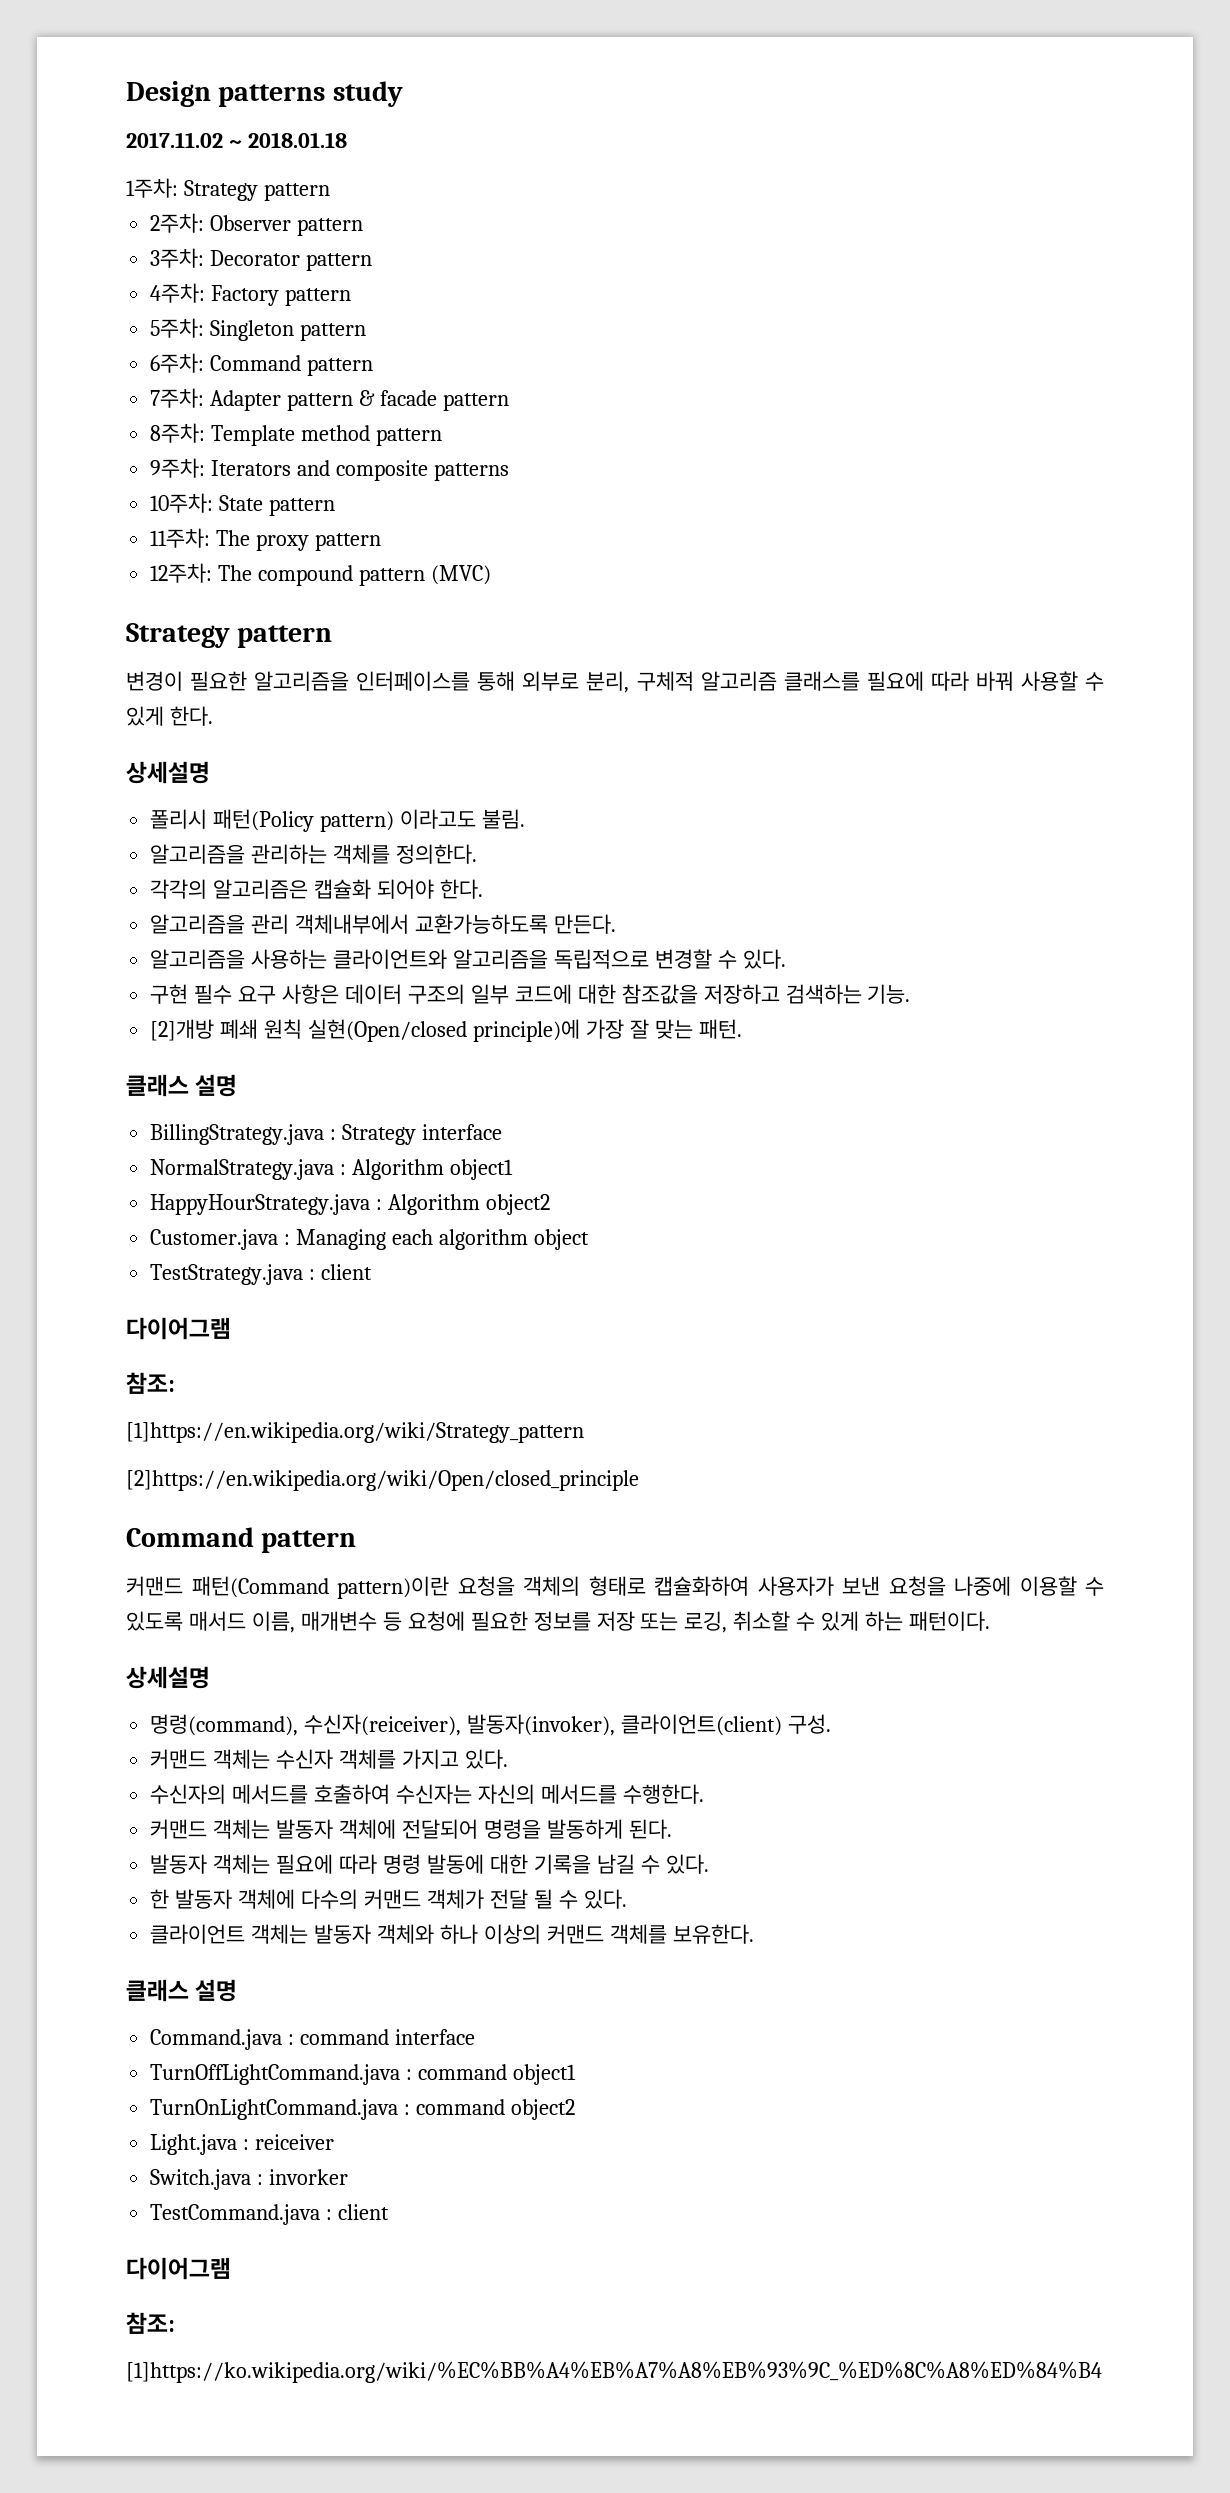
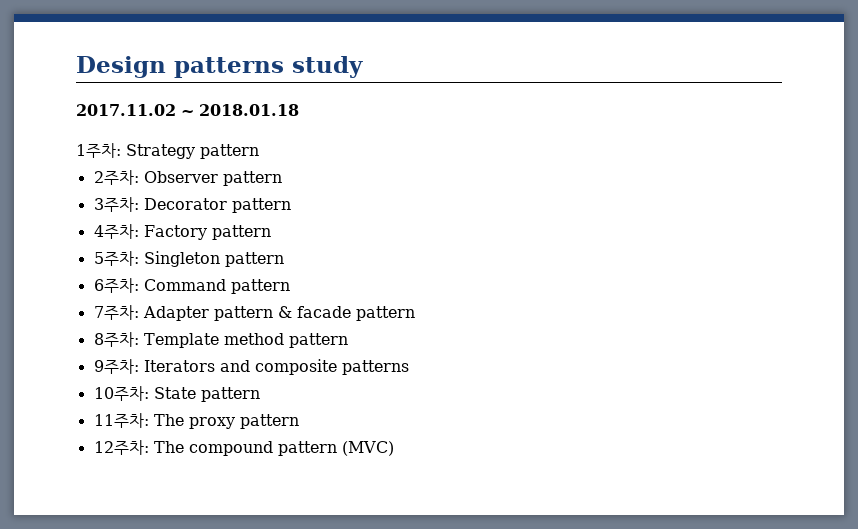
[126,623,333,648] [126,671,1104,693] [126,706,213,726] [126,761,210,784] [150,809,525,832] [150,844,478,864] [150,879,483,899] [150,914,616,934] [150,949,786,969] [150,984,911,1004] [150,1019,742,1042] [126,1074,238,1097] [150,1124,503,1145] [150,1159,514,1180] [150,1194,551,1215] [150,1229,589,1250] [150,1264,373,1285] [126,1317,231,1340] [126,1372,175,1394] [126,1422,584,1443] [126,1470,639,1491] [126,1527,357,1553] [126,1576,1104,1599] [126,1611,991,1633] [126,1666,210,1689] [150,1714,831,1736] [150,1749,508,1769] [150,1784,704,1804] [150,1819,672,1839] [150,1854,709,1874] [150,1889,627,1909] [150,1924,754,1944] [126,1979,238,2002] [150,2029,476,2050] [150,2064,577,2085] [150,2099,576,2120] [150,2134,335,2155] [150,2169,349,2190] [150,2204,390,2225] [126,2257,231,2280] [126,2312,175,2334] [126,2361,1102,2383] // Strategy pattern // 변경이 필요한 알고리즘을 인터페이스를 통해 외부로 분리, 구체적 알고리즘 클래스를 필요에 따라 바꿔 사용할 수 있게 한다. // 상세설명 // 폴리시 패턴(Policy pattern) 이라고도 불림. // 알고리즘을 관리하는 객체를 정의한다. // 각각의 알고리즘은 캡슐화 되어야 한다. // 알고리즘을 관리 객체내부에서 교환가능하도록 만든다. // 알고리즘을 사용하는 클라이언트와 알고리즘을 독립적으로 변경할 수 있다. // 구현 필수 요구 사항은 데이터 구조의 일부 코드에 대한 참조값을 저장하고 검색하는 기능. // [2]개방 폐쇄 원칙 실현(Open/closed principle)에 가장 잘 맞는 패턴. // 클래스 설명 // BillingStrategy.java : Strategy interface // NormalStrategy.java : Algorithm object1 // HappyHourStrategy.java : Algorithm object2 // Customer.java : Managing each algorithm object // TestStrategy.java : client // 다이어그램 // 참조: // [1]https://en.wikipedia.org/wiki/Strategy_pattern // [2]https://en.wikipedia.org/wiki/Open/closed_principle // Command pattern // 커맨드 패턴(Command pattern)이란 요청을 객체의 형태로 캡슐화하여 사용자가 보낸 요청을 나중에 이용할 수 있도록 매서드 이름, 매개변수 등 요청에 필요한 정보를 저장 또는 로깅, 취소할 수 있게 하는 패턴이다. // 상세설명 // 명령(command), 수신자(reiceiver), 발동자(invoker), 클라이언트(client) 구성. // 커맨드 객체는 수신자 객체를 가지고 있다. // 수신자의 메서드를 호출하여 수신자는 자신의 메서드를 수행한다. // 커맨드 객체는 발동자 객체에 전달되어 명령을 발동하게 된다. // 발동자 객체는 필요에 따라 명령 발동에 대한 기록을 남길 수 있다. // 한 발동자 객체에 다수의 커맨드 객체가 전달 될 수 있다. // 클라이언트 객체는 발동자 객체와 하나 이상의 커맨드 객체를 보유한다. // 클래스 설명 // Command.java : command interface // TurnOffLightCommand.java : command object1 // TurnOnLightCommand.java : command object2 // Light.java : reiceiver // Switch.java : invorker // TestCommand.java : client // 다이어그램 // 참조: // [1]https://ko.wikipedia.org/wiki/%EC%BB%A4%EB%A7%A8%EB%93%9C_%ED%8C%A8%ED%84%B4 -> (394, 448) none

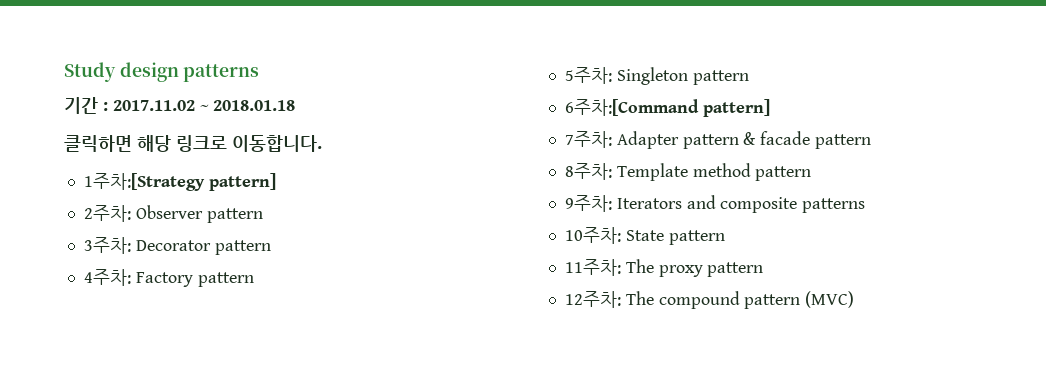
[76,56,363,78] Design patterns study // -> [64,62,260,82] [64,97,108,114] Study design patterns // 기간 :
[76,143,259,159] 1주차: Strategy pattern -> [64,135,322,152] [83,173,276,191] 클릭하면 해당 링크로 이동합니다. // 1주차:[Strategy pattern]
[93,278,290,294] 6주차: Command pattern -> [564,99,770,117] 6주차:[Command pattern]

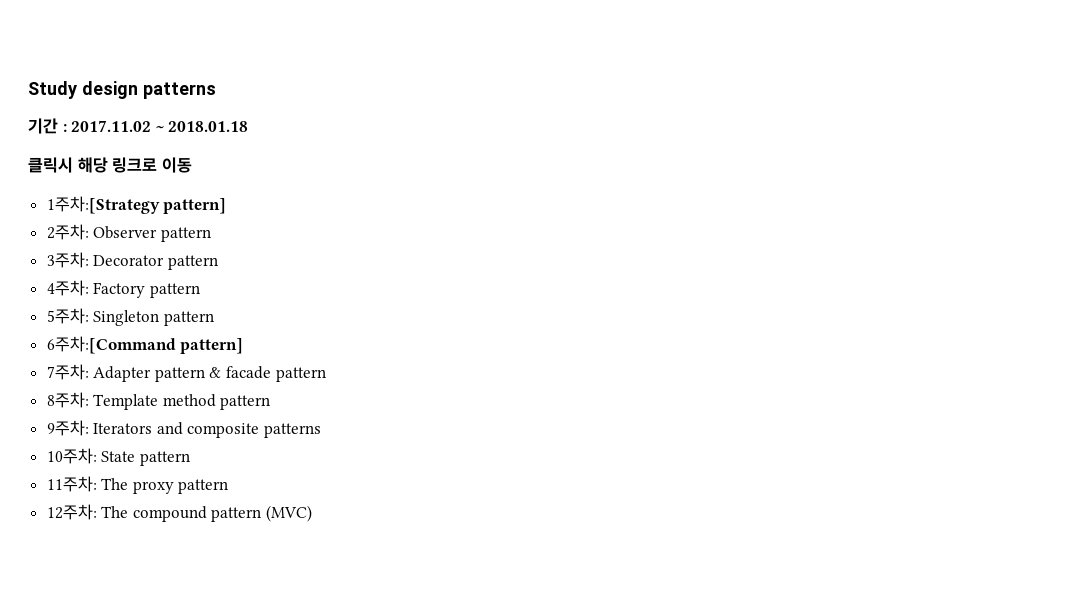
[64,135,132,152] 클릭하면 -> [28,157,73,173] 클릭시
[231,135,322,152] 이동합니다. -> [161,157,192,173] 이동

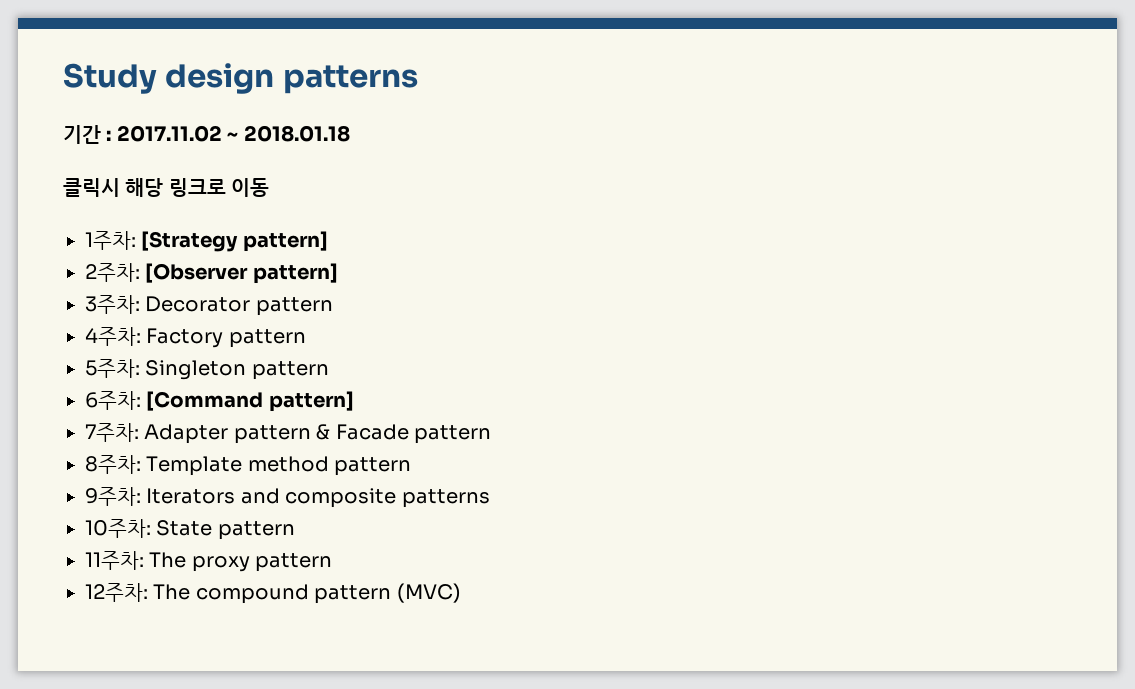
[46,196,160,214] 1주차:[Strategy -> [85,231,239,252] 1주차: [Strategy
[93,226,211,242] Observer pattern -> [145,263,338,284] [Observer pattern]
[46,336,176,354] 6주차:[Command -> [85,391,264,411] 6주차: [Command
[226,366,272,379] facade -> [335,424,409,440] Facade

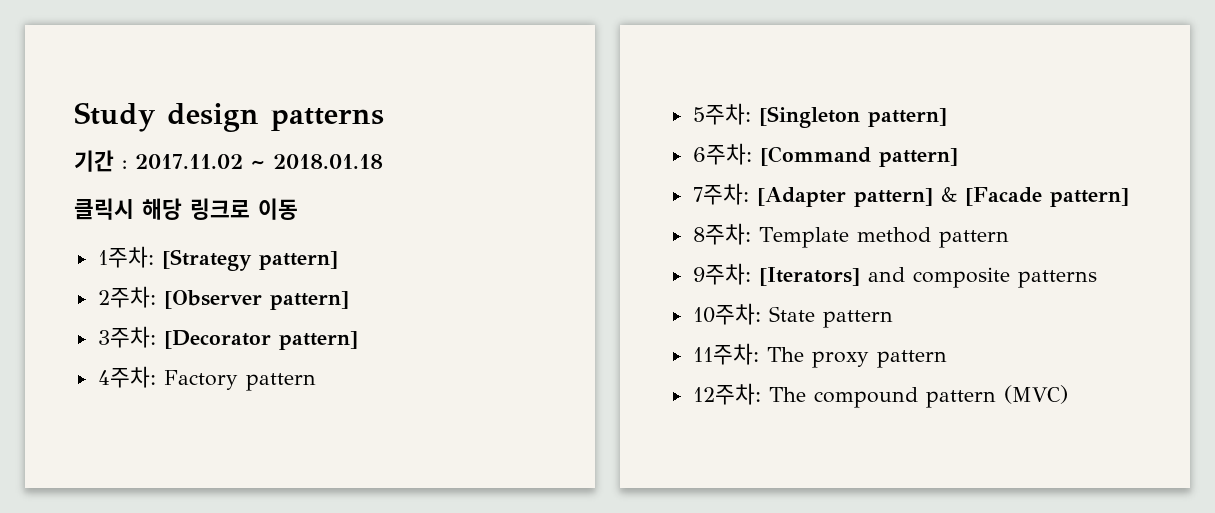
[145,296,333,316] Decorator pattern -> [163,330,358,350] [Decorator pattern]
[145,360,329,380] Singleton pattern -> [758,106,947,128] [Singleton pattern]
[144,424,491,444] Adapter pattern & Facade pattern -> [756,187,1129,207] [Adapter pattern] & [Facade pattern]
[146,488,236,504] Iterators -> [758,267,860,286] [Iterators]

